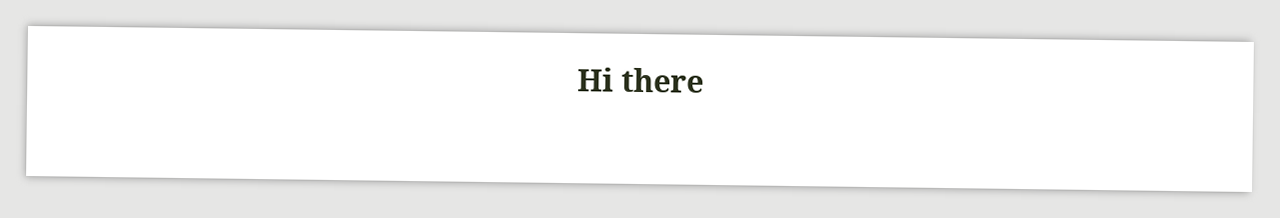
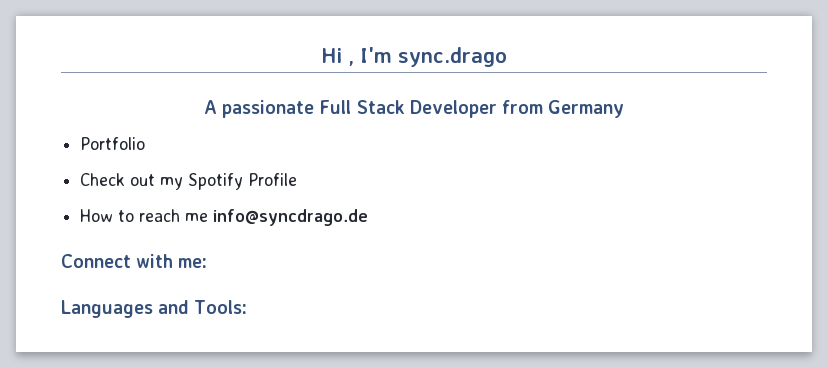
[621,67,705,93] there -> [348,47,507,67] [204,100,624,118] [80,137,146,150] [80,173,298,190] [80,209,369,226] [61,254,208,268] [61,300,248,318] , I'm sync.drago // A passionate Full Stack Developer from Germany // Portfolio // Check out my Spotify Profile // How to reach me info@syncdrago.de // Connect with me: // Languages and Tools:

